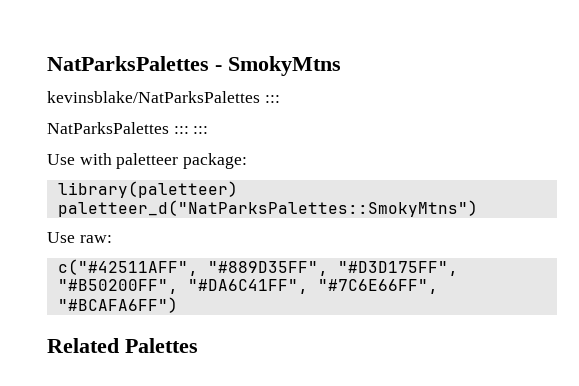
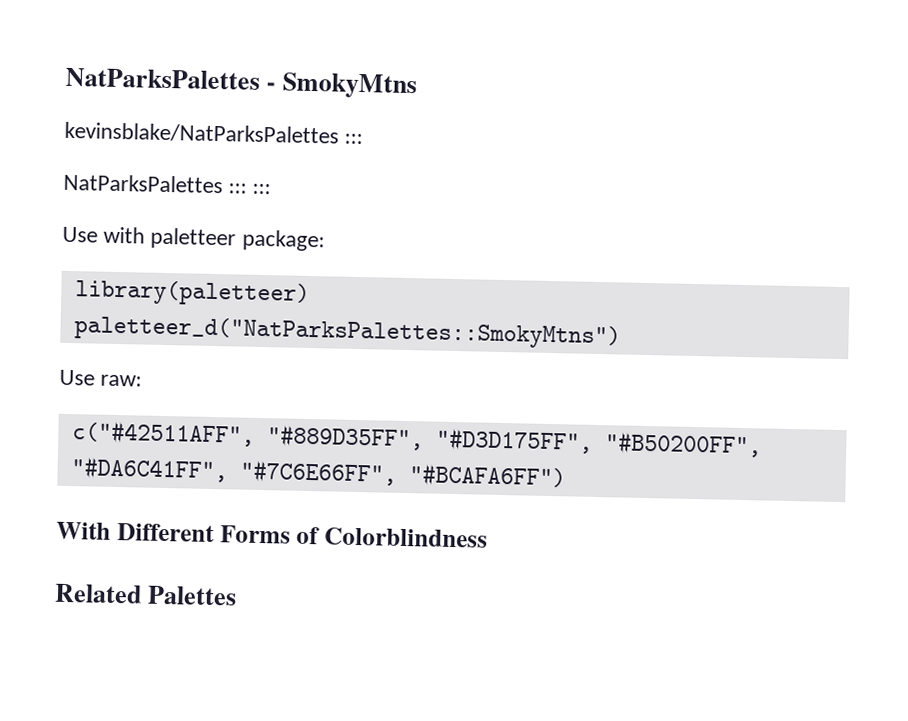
(178, 305) none -> [56,521,488,548] // With Different Forms of Colorblindness

